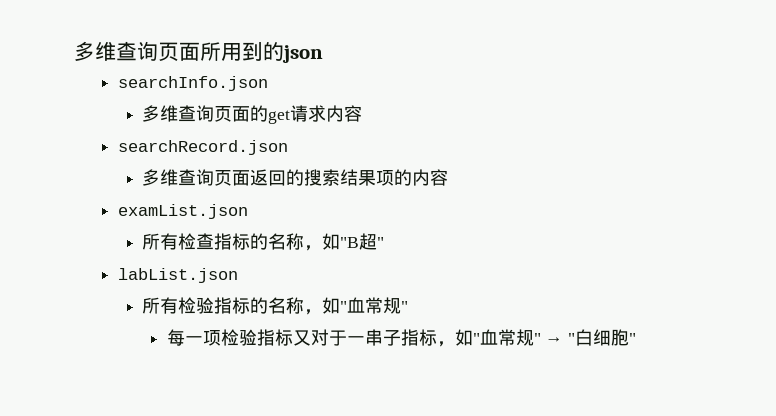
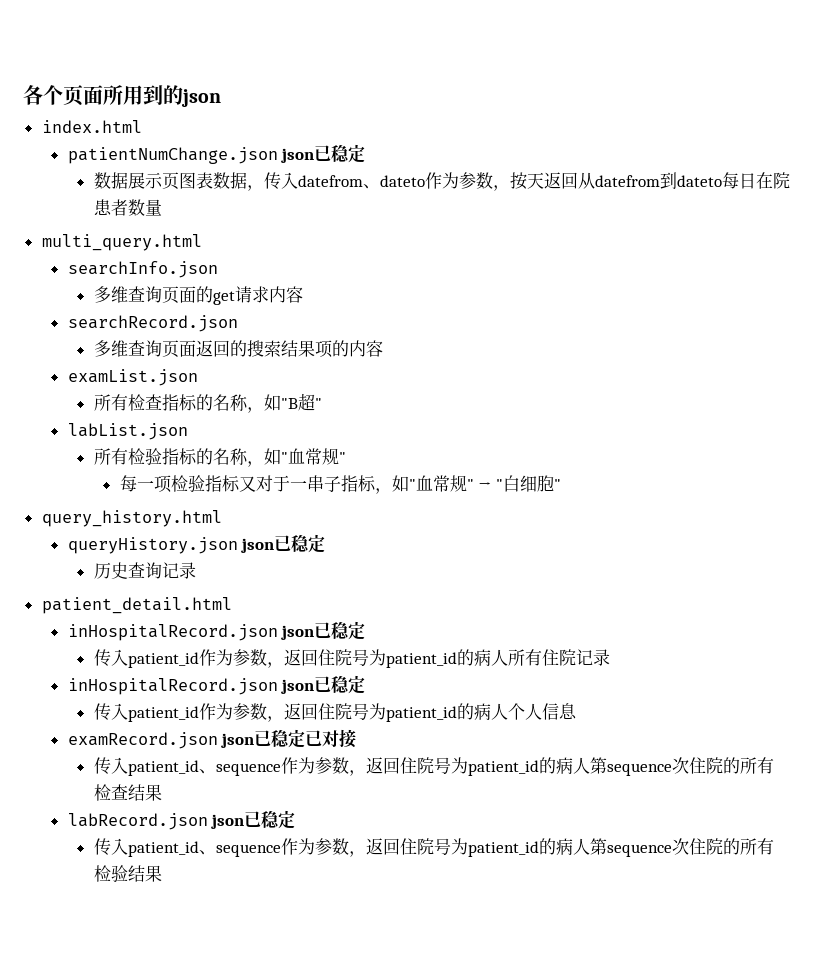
[74,41,158,61] 多维查询 -> [23,85,63,105] 各个
(323, 54) none -> [41,120,142,133] [67,144,366,164] [93,172,790,191] [93,199,162,216] [41,234,202,251] // index.html // patientNumChange.json json已稳定 // 数据展示页图表数据，传入datefrom、dateto作为参数，按天返回从datefrom到dateto每日在院患者数量 // multi_query.html
(637, 338) none -> [41,510,222,527] [67,534,326,554] [93,562,196,579] [41,597,232,614] [67,621,366,641] [93,649,610,668] [67,675,366,695] [93,703,577,722] [67,729,357,749] [93,757,774,776] [93,784,162,801] [67,810,296,830] [93,838,774,857] [93,865,162,882] // query_history.html // queryHistory.json json已稳定 // 历史查询记录 // patient_detail.html // inHospitalRecord.json json已稳定 // 传入patient_id作为参数，返回住院号为patient_id的病人所有住院记录 // inHospitalRecord.json json已稳定 // 传入patient_id作为参数，返回住院号为patient_id的病人个人信息 // examRecord.json json已稳定已对接 // 传入patient_id、sequence作为参数，返回住院号为patient_id的病人第sequence次住院的所有检查结果 // labRecord.json json已稳定 // 传入patient_id、sequence作为参数，返回住院号为patient_id的病人第sequence次住院的所有检验结果

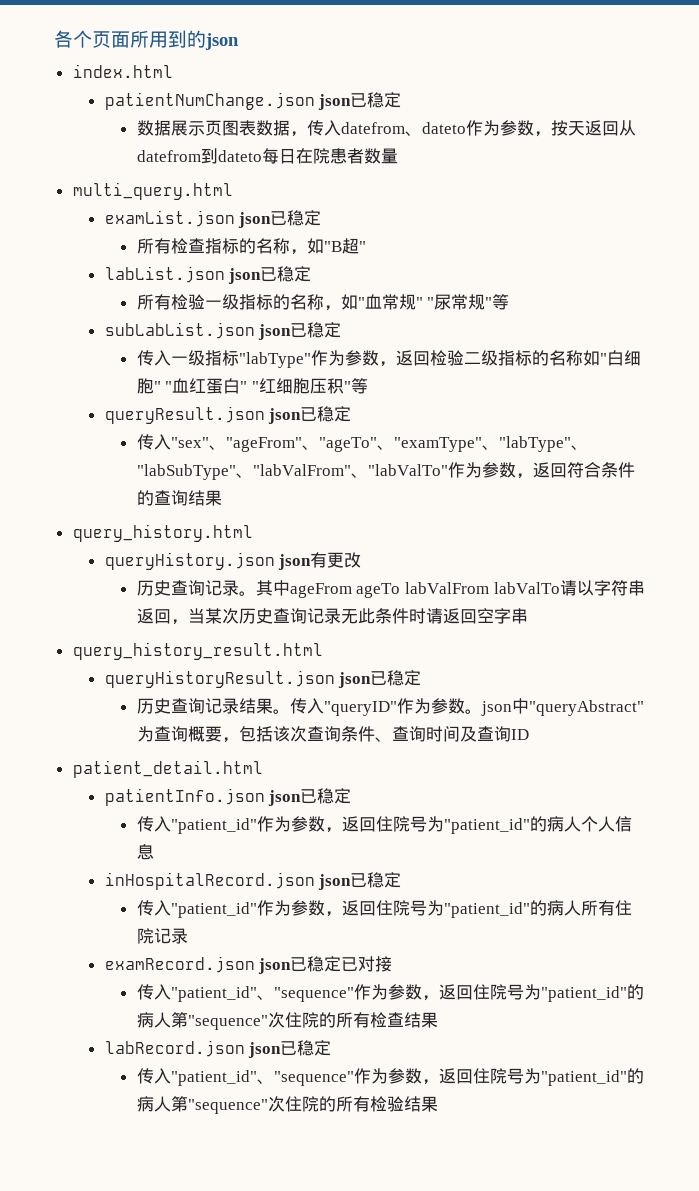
[67,261,218,278] [93,286,303,305] [67,315,238,332] [93,340,383,358] // searchInfo.json // 多维查询页面的get请求内容 // searchRecord.json // 多维查询页面返回的搜索结果项的内容 -> (233, 191) none
(198, 377) none -> [238,210,322,228] json已稳定
[93,448,162,465] // 所有检验 -> [228,266,312,284] [136,294,239,310] json已稳定 // 所有检验一级
[119,475,561,494] [41,510,222,527] [67,537,238,554] // 每一项检验指标又对于一串子指标，如"血常规" → "白细胞" // query_history.html // queryHistory.json -> [427,294,510,310] [104,322,342,340] [136,350,641,368] [136,378,368,394] [104,406,352,424] [136,434,588,452] [136,462,635,480] [136,490,222,506] [72,524,253,542] [104,552,362,570] [136,580,645,598] [136,608,528,625] [72,642,323,660] [104,670,335,688] "尿常规"等 // subLabList.json json已稳定 // 传入一级指标"labType"作为参数，返回检验二级指标的名称如"白细胞" "血红蛋白" "红细胞压积"等 // queryResult.json json已稳定 // 传入"sex"、"ageFrom"、"ageTo"、"examType"、"labType"、"labSubType"、"labValFrom"、"labValTo"作为参数，返回符合条件的查询结果 // query_history.html // queryHistory.json json有更改 // 历史查询记录。其中ageFrom ageTo labValFrom labValTo请以字符串返回，当某次历史查询记录无此条件时请返回空字串 // query_history_result.html // queryHistoryResult.json
(196, 570) none -> [238,698,644,716] [136,726,529,743] 结果。传入"queryID"作为参数。json中"queryAbstract"为查询概要，包括该次查询条件、查询时间及查询ID
[67,621,366,641] [93,649,610,668] [67,675,366,695] [93,703,577,722] inHospitalRecord.json json已稳定 // 传入patient_id作为参数，返回住院号为patient_id的病人所有住院记录 // inHospitalRecord.json json已稳定 // 传入patient_id作为参数，返回住院号为patient_id的病人个人信息 -> [104,788,352,806] [136,816,632,834] [136,844,154,860] [104,872,402,890] [136,900,632,918] [136,928,188,944] patientInfo.json json已稳定 // 传入"patient_id"作为参数，返回住院号为"patient_id"的病人个人信息 // inHospitalRecord.json json已稳定 // 传入"patient_id"作为参数，返回住院号为"patient_id"的病人所有住院记录
[127,757,672,776] patient_id、sequence作为参数，返回住院号为patient_id的病人第sequence -> [170,984,644,1002] [136,1012,268,1030] "patient_id"、"sequence"作为参数，返回住院号为"patient_id"的病人第"sequence"
[127,838,672,857] patient_id、sequence作为参数，返回住院号为patient_id的病人第sequence -> [170,1068,644,1086] [136,1096,268,1114] "patient_id"、"sequence"作为参数，返回住院号为"patient_id"的病人第"sequence"

